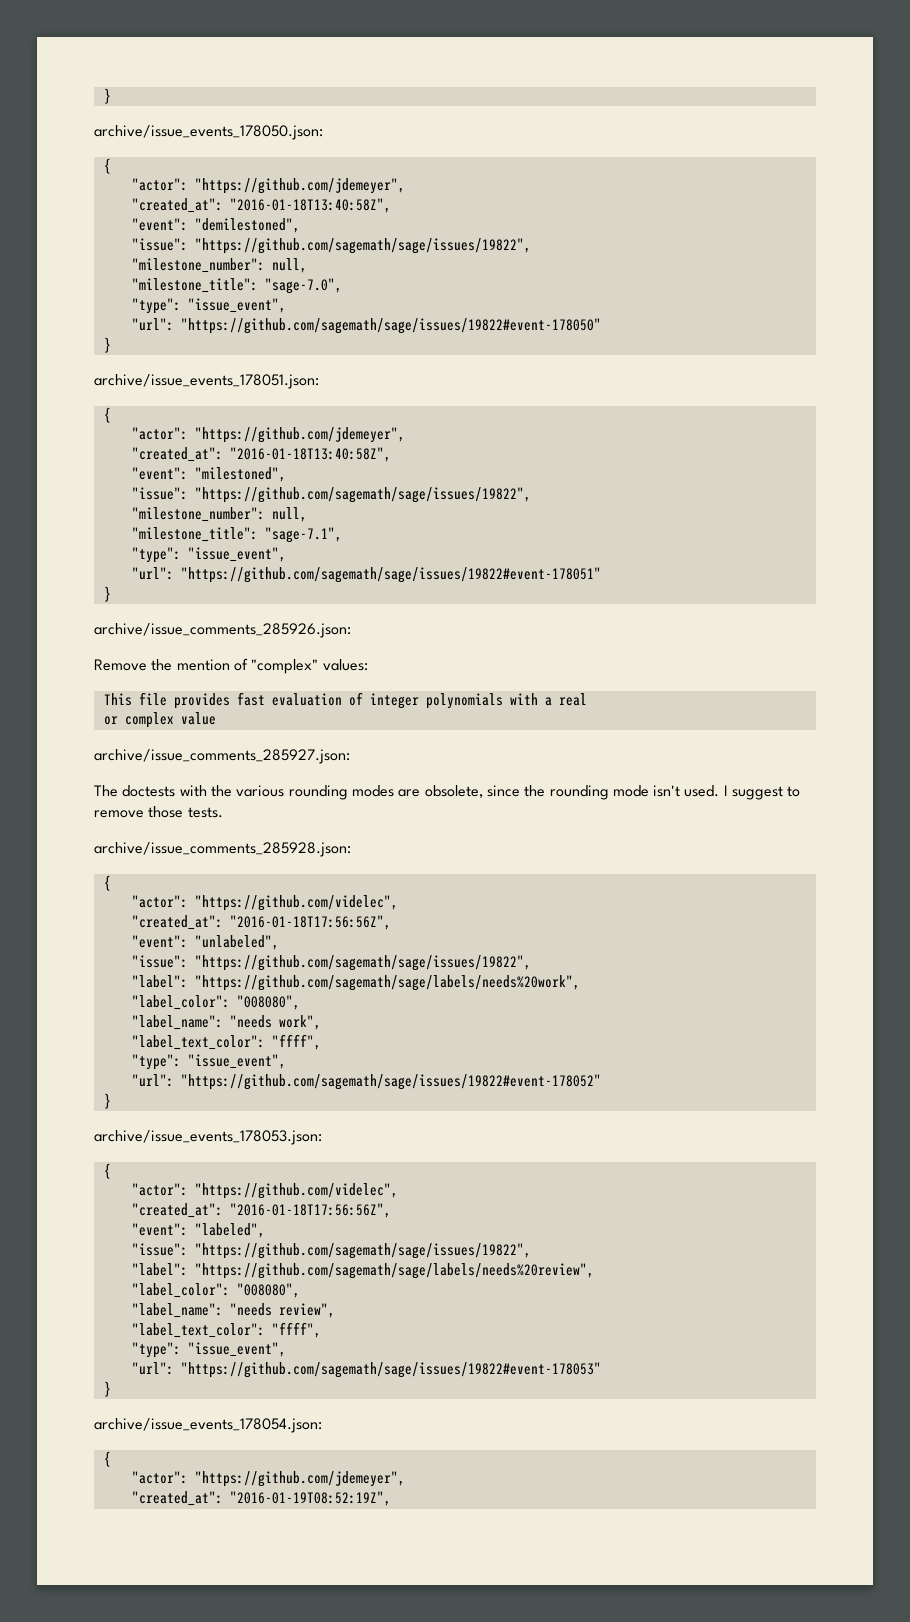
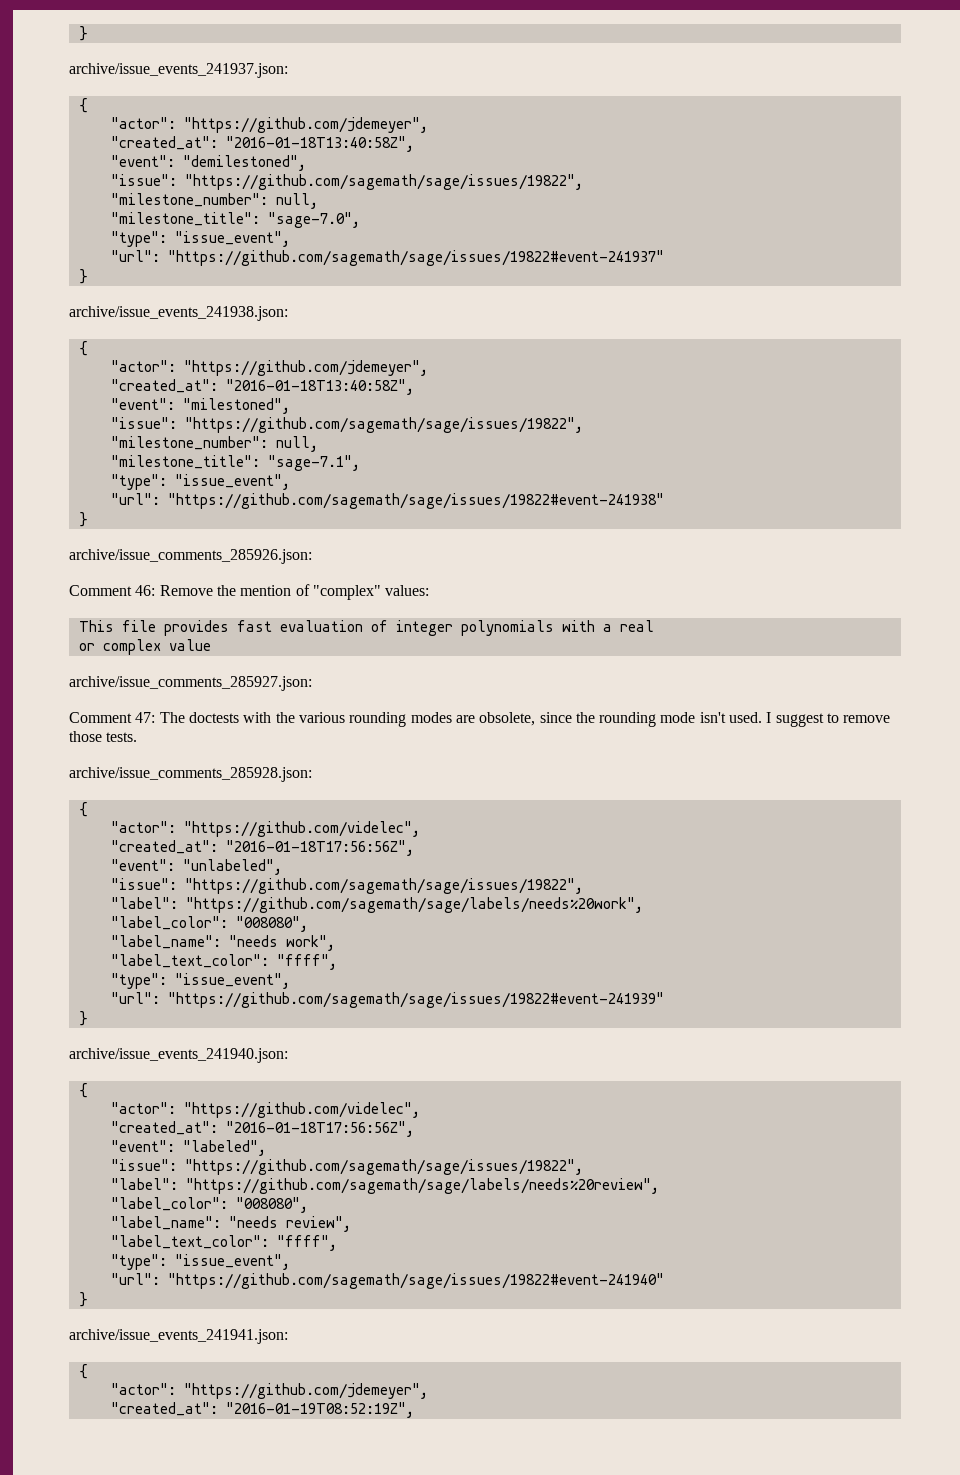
[103,88,111,104] [94,125,323,140] } // archive/issue_events_178050.json: -> [78,26,88,41] [69,63,288,78] } // archive/issue_events_241937.json:
[180,318,601,334] [103,337,111,353] [94,374,319,389] "https://github.com/sagemath/sage/issues/19822#event-178050" // } // archive/issue_events_178051.json: -> [167,250,664,266] [78,269,88,284] [69,306,288,321] "https://github.com/sagemath/sage/issues/19822#event-241937" // } // archive/issue_events_241938.json:
[180,567,601,583] "https://github.com/sagemath/sage/issues/19822#event-178051" -> [167,493,664,509] "https://github.com/sagemath/sage/issues/19822#event-241938"
(351, 630) none -> [69,585,156,596] Comment 46:
(350, 756) none -> [69,712,156,723] Comment 47:
[180,1074,601,1090] [103,1093,111,1109] [94,1130,322,1145] "https://github.com/sagemath/sage/issues/19822#event-178052" // } // archive/issue_events_178053.json: -> [167,992,664,1008] [78,1011,88,1026] [69,1048,288,1063] "https://github.com/sagemath/sage/issues/19822#event-241939" // } // archive/issue_events_241940.json:
[180,1362,601,1378] [103,1381,111,1397] [94,1418,322,1433] "https://github.com/sagemath/sage/issues/19822#event-178053" // } // archive/issue_events_178054.json: -> [167,1273,664,1289] [78,1292,88,1307] [69,1329,288,1344] "https://github.com/sagemath/sage/issues/19822#event-241940" // } // archive/issue_events_241941.json:

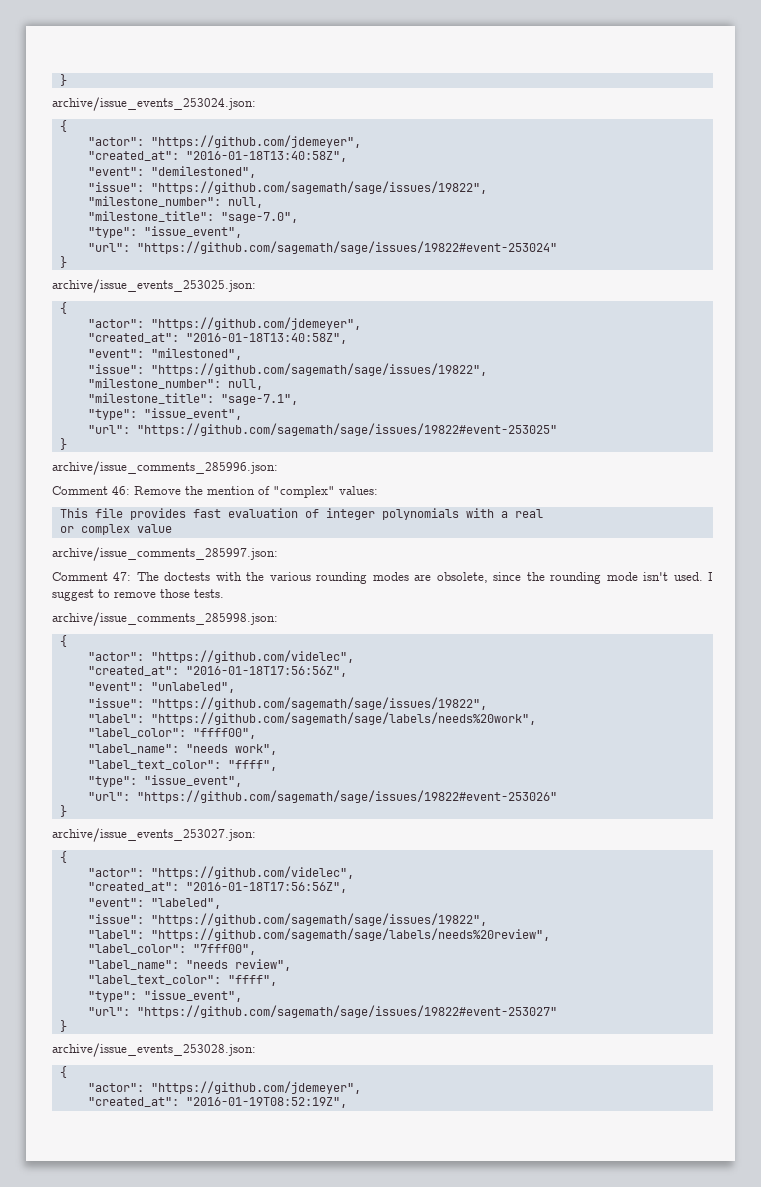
[78,26,88,41] [69,63,288,78] } // archive/issue_events_241937.json: -> [59,74,67,86] [52,97,256,111] } // archive/issue_events_253024.json:
[167,250,664,266] [78,269,88,284] [69,306,288,321] "https://github.com/sagemath/sage/issues/19822#event-241937" // } // archive/issue_events_241938.json: -> [136,241,557,254] [59,256,67,268] [52,279,256,293] "https://github.com/sagemath/sage/issues/19822#event-253024" // } // archive/issue_events_253025.json:
[167,493,664,509] [78,512,88,527] [69,549,312,564] "https://github.com/sagemath/sage/issues/19822#event-241938" // } // archive/issue_comments_285926.json: -> [136,423,557,436] [59,438,67,450] [52,461,278,475] "https://github.com/sagemath/sage/issues/19822#event-253025" // } // archive/issue_comments_285996.json:
[69,676,312,691] archive/issue_comments_285927.json: -> [52,547,278,561] archive/issue_comments_285997.json:
[69,767,312,782] archive/issue_comments_285928.json: -> [52,612,278,626] archive/issue_comments_285998.json:
[235,916,308,932] "008080", -> [192,728,256,739] "ffff00",
[167,992,664,1008] [78,1011,88,1026] [69,1048,288,1063] "https://github.com/sagemath/sage/issues/19822#event-241939" // } // archive/issue_events_241940.json: -> [136,790,557,803] [59,805,67,817] [52,828,256,842] "https://github.com/sagemath/sage/issues/19822#event-253026" // } // archive/issue_events_253027.json:
[235,1197,308,1213] "008080", -> [192,944,256,955] "7fff00",
[167,1273,664,1289] [78,1292,88,1307] [69,1329,288,1344] "https://github.com/sagemath/sage/issues/19822#event-241940" // } // archive/issue_events_241941.json: -> [136,1005,557,1018] [59,1020,67,1032] [52,1043,256,1057] "https://github.com/sagemath/sage/issues/19822#event-253027" // } // archive/issue_events_253028.json:

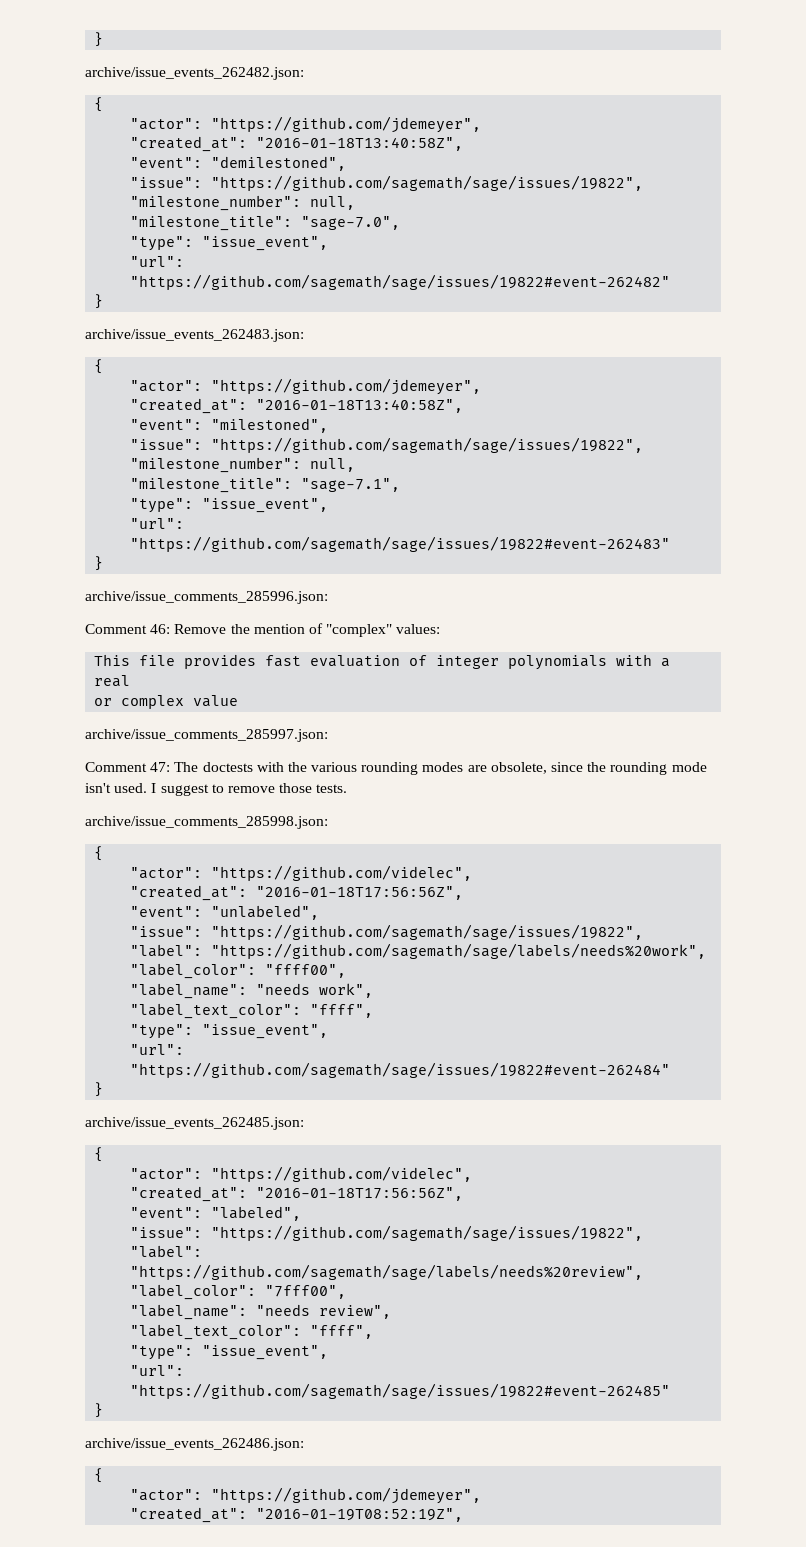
[59,74,67,86] [52,97,256,111] } // archive/issue_events_253024.json: -> [94,32,104,47] [85,67,304,80] } // archive/issue_events_262482.json:
[136,241,557,254] [59,256,67,268] [52,279,256,293] "https://github.com/sagemath/sage/issues/19822#event-253024" // } // archive/issue_events_253025.json: -> [130,274,671,290] [94,294,104,309] [85,329,304,342] "https://github.com/sagemath/sage/issues/19822#event-262482" // } // archive/issue_events_262483.json:
[136,423,557,436] "https://github.com/sagemath/sage/issues/19822#event-253025" -> [130,536,671,552] "https://github.com/sagemath/sage/issues/19822#event-262483"
[136,790,557,803] [59,805,67,817] [52,828,256,842] "https://github.com/sagemath/sage/issues/19822#event-253026" // } // archive/issue_events_253027.json: -> [130,1062,671,1078] [94,1082,104,1097] [85,1117,304,1130] "https://github.com/sagemath/sage/issues/19822#event-262484" // } // archive/issue_events_262485.json:
[136,1005,557,1018] [59,1020,67,1032] [52,1043,256,1057] "https://github.com/sagemath/sage/issues/19822#event-253027" // } // archive/issue_events_253028.json: -> [130,1383,671,1399] [94,1403,104,1418] [85,1438,304,1451] "https://github.com/sagemath/sage/issues/19822#event-262485" // } // archive/issue_events_262486.json:

